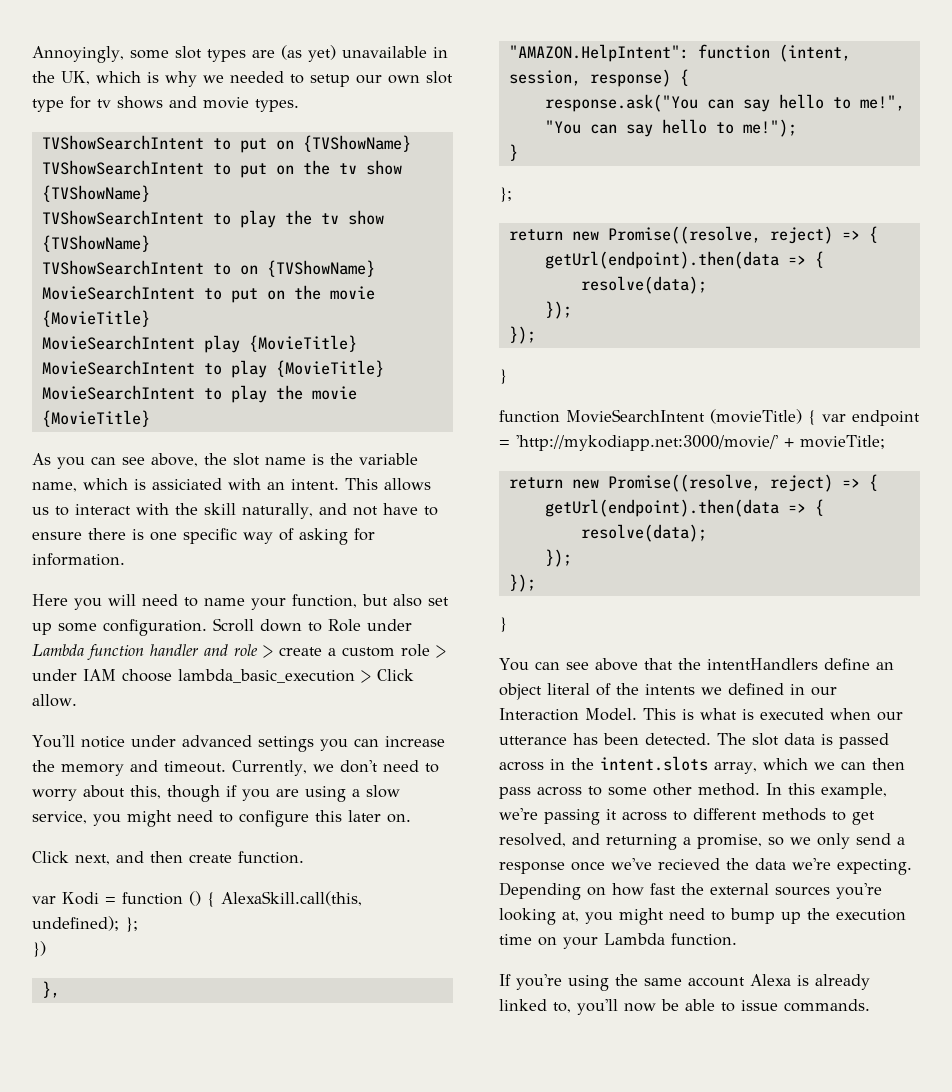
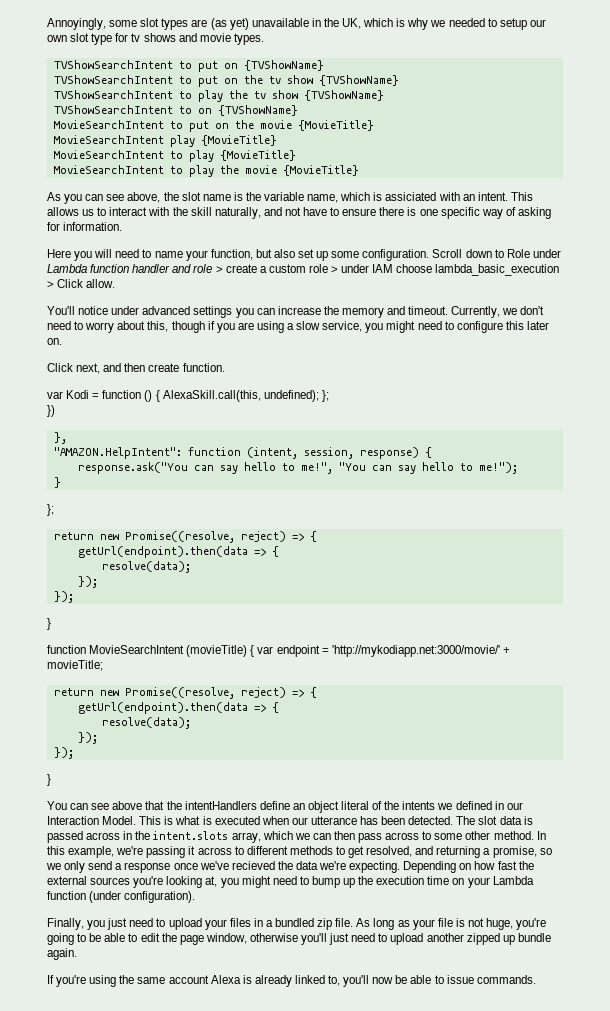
[671,933,737,946] function. -> [47,891,196,903] [47,918,547,930] [47,933,551,945] [47,948,77,960] function (under configuration). // Finally, you just need to upload your files in a bundled zip file. As long as your file is not huge, you're going to be able to edit the page window, otherwise you'll just need to upload another zipped up bundle again.

